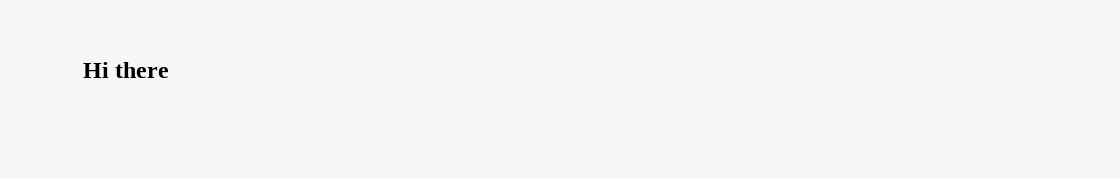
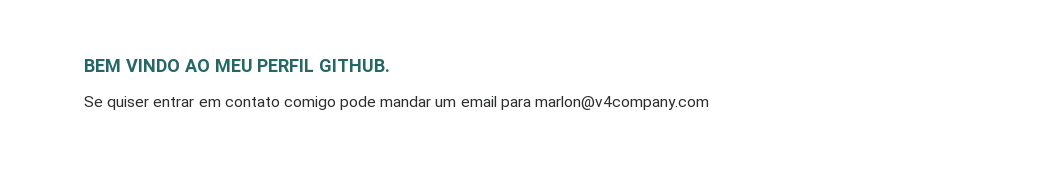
[83,62,170,78] Hi there -> [84,59,391,72] [84,96,710,110] BEM VINDO AO MEU PERFIL GITHUB. // Se quiser entrar em contato comigo pode mandar um email para marlon@v4company.com

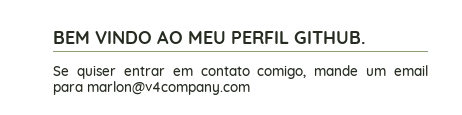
[283,96,432,110] comigo pode mandar -> [257,65,359,79] comigo, mande

